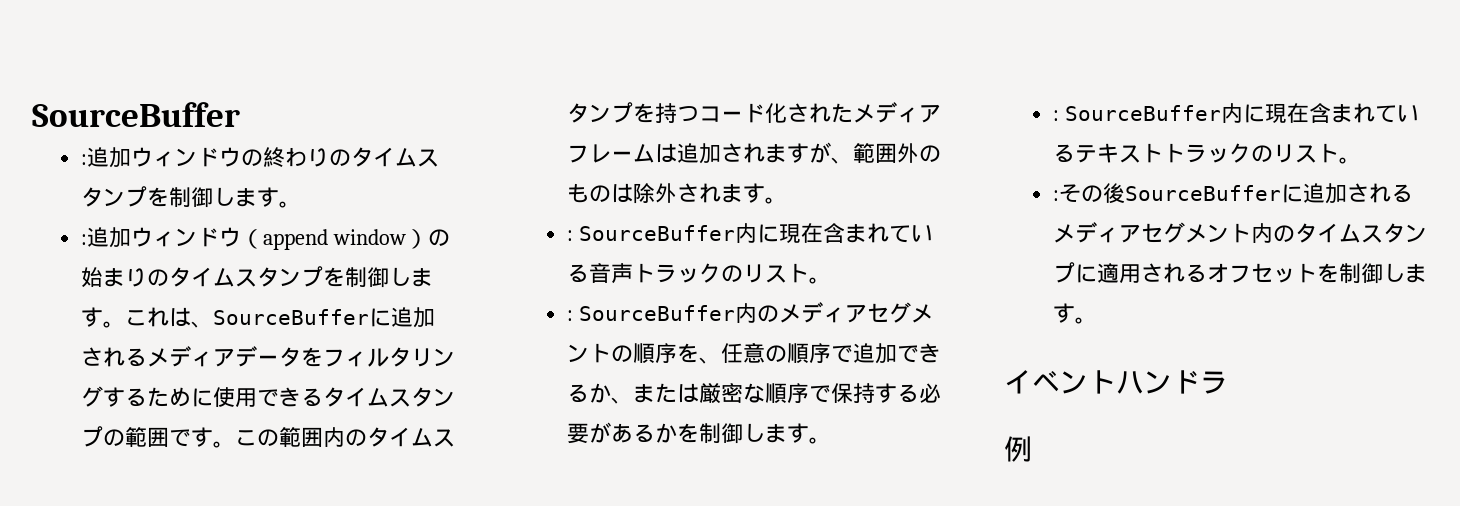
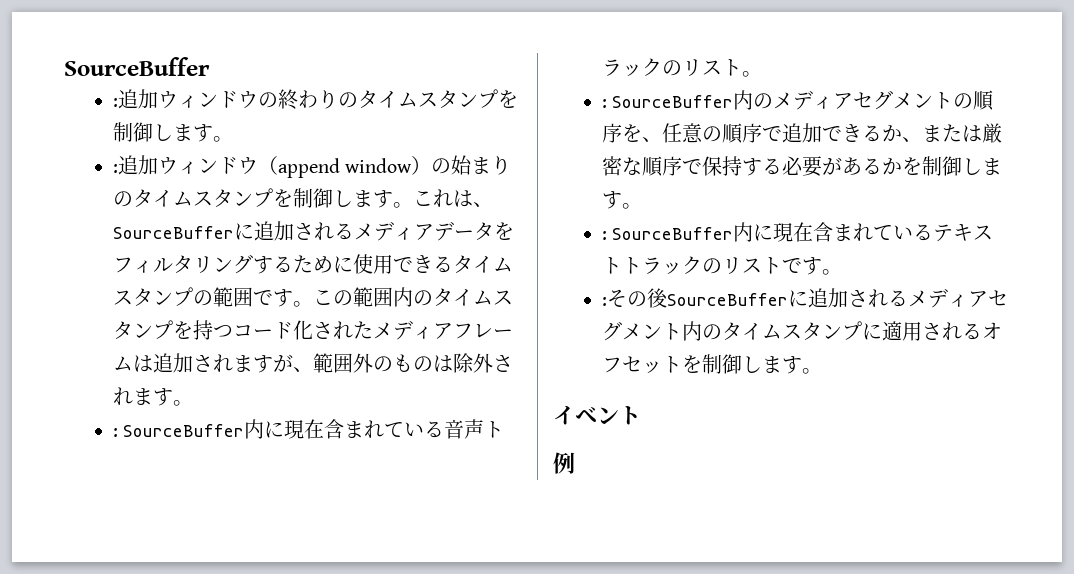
(1339, 153) none -> [781,257,822,275] です
[1116,370,1228,394] ハンドラ -> (641, 415) none

